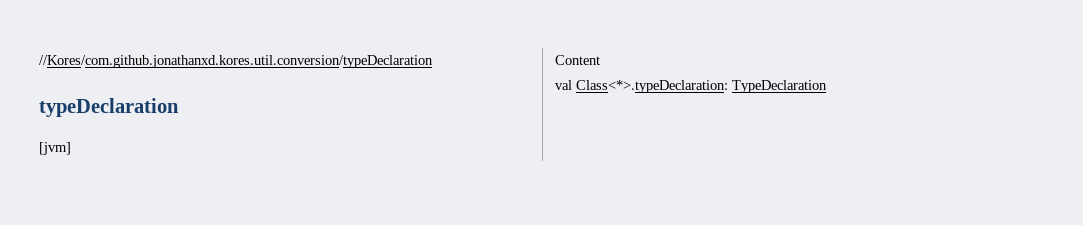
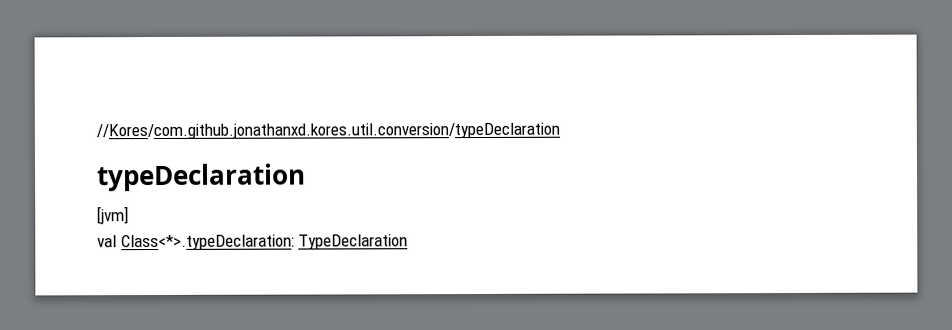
[555,55,600,65] // Content -> (129, 215) none

